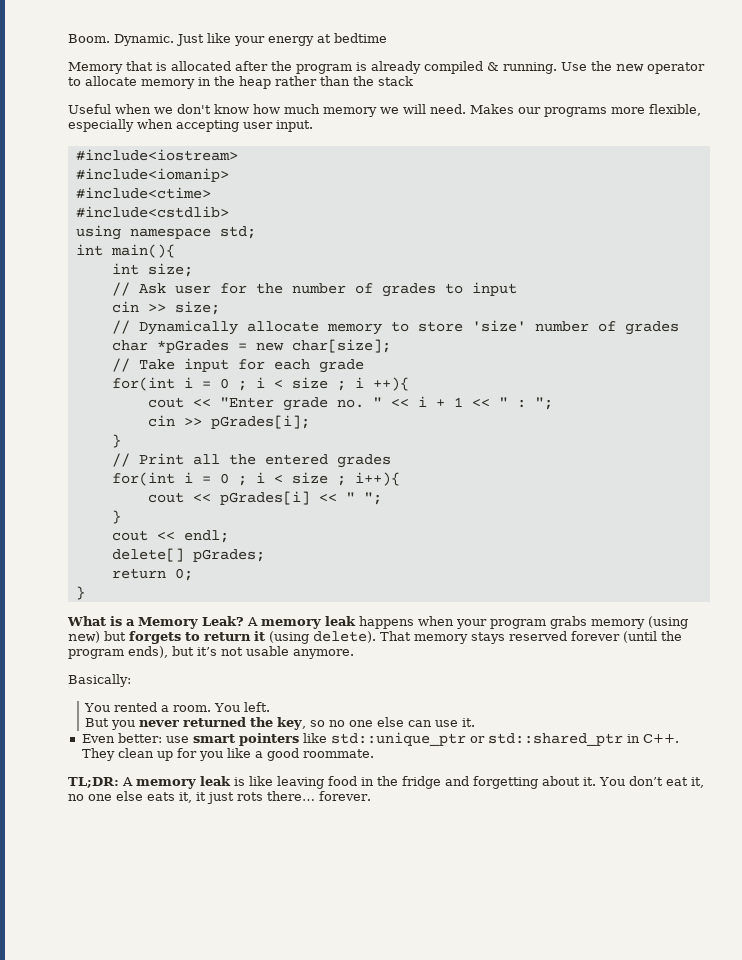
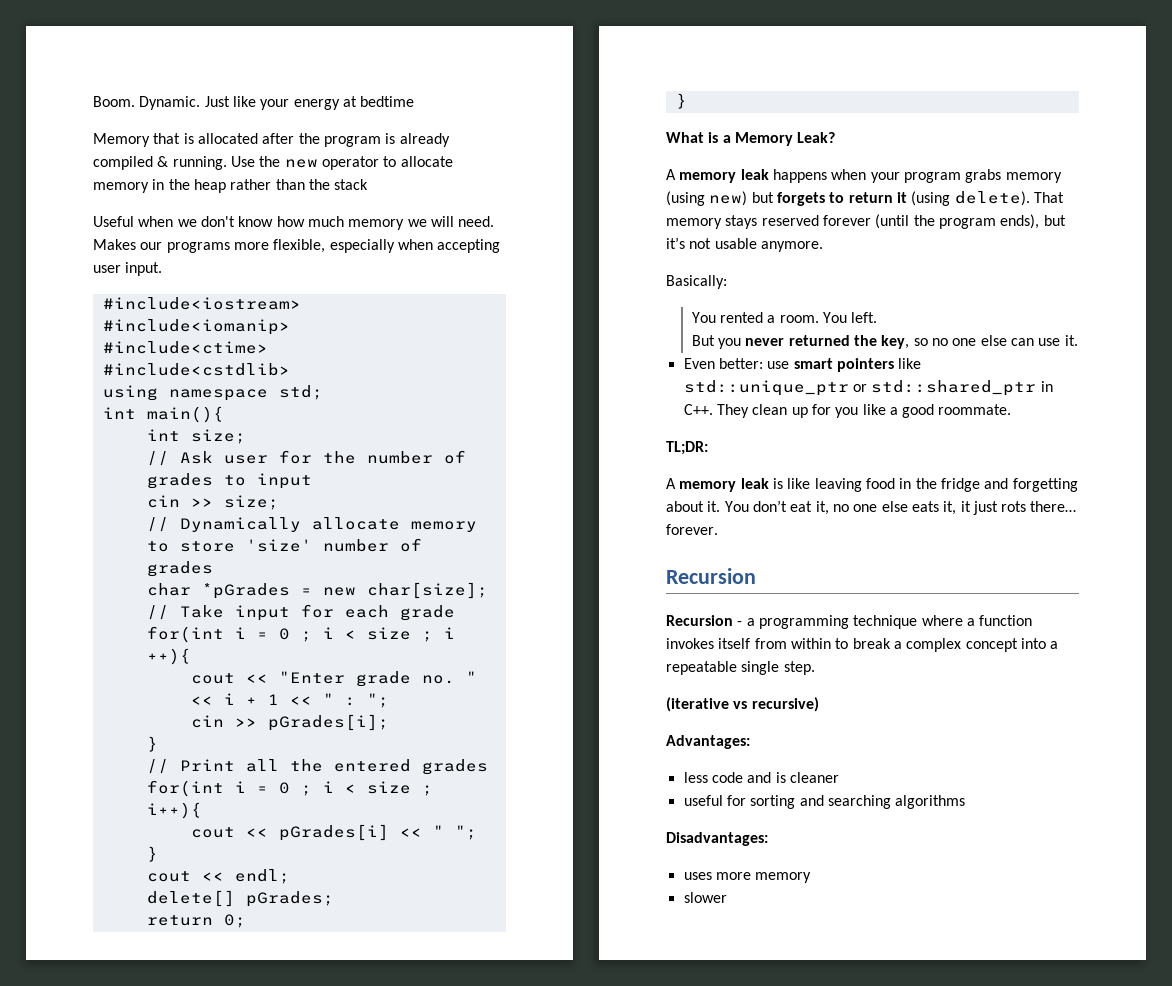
(244, 621) none -> (836, 137) //
(119, 782) none -> (708, 448) //
(371, 796) none -> [666,568,756,584] [666,615,1033,629] [666,638,1059,652] [666,661,815,675] [666,697,819,712] [666,735,750,749] [683,772,839,783] [683,795,966,809] [666,832,768,846] [683,872,812,883] [683,892,727,903] // Recursion // Recursion - a programming technique where a function invokes itself from within to break a complex concept into a repeatable single step. // (iterative vs recursive) // Advantages: // less code and is cleaner // useful for sorting and searching algorithms // Disadvantages: // uses more memory // slower

